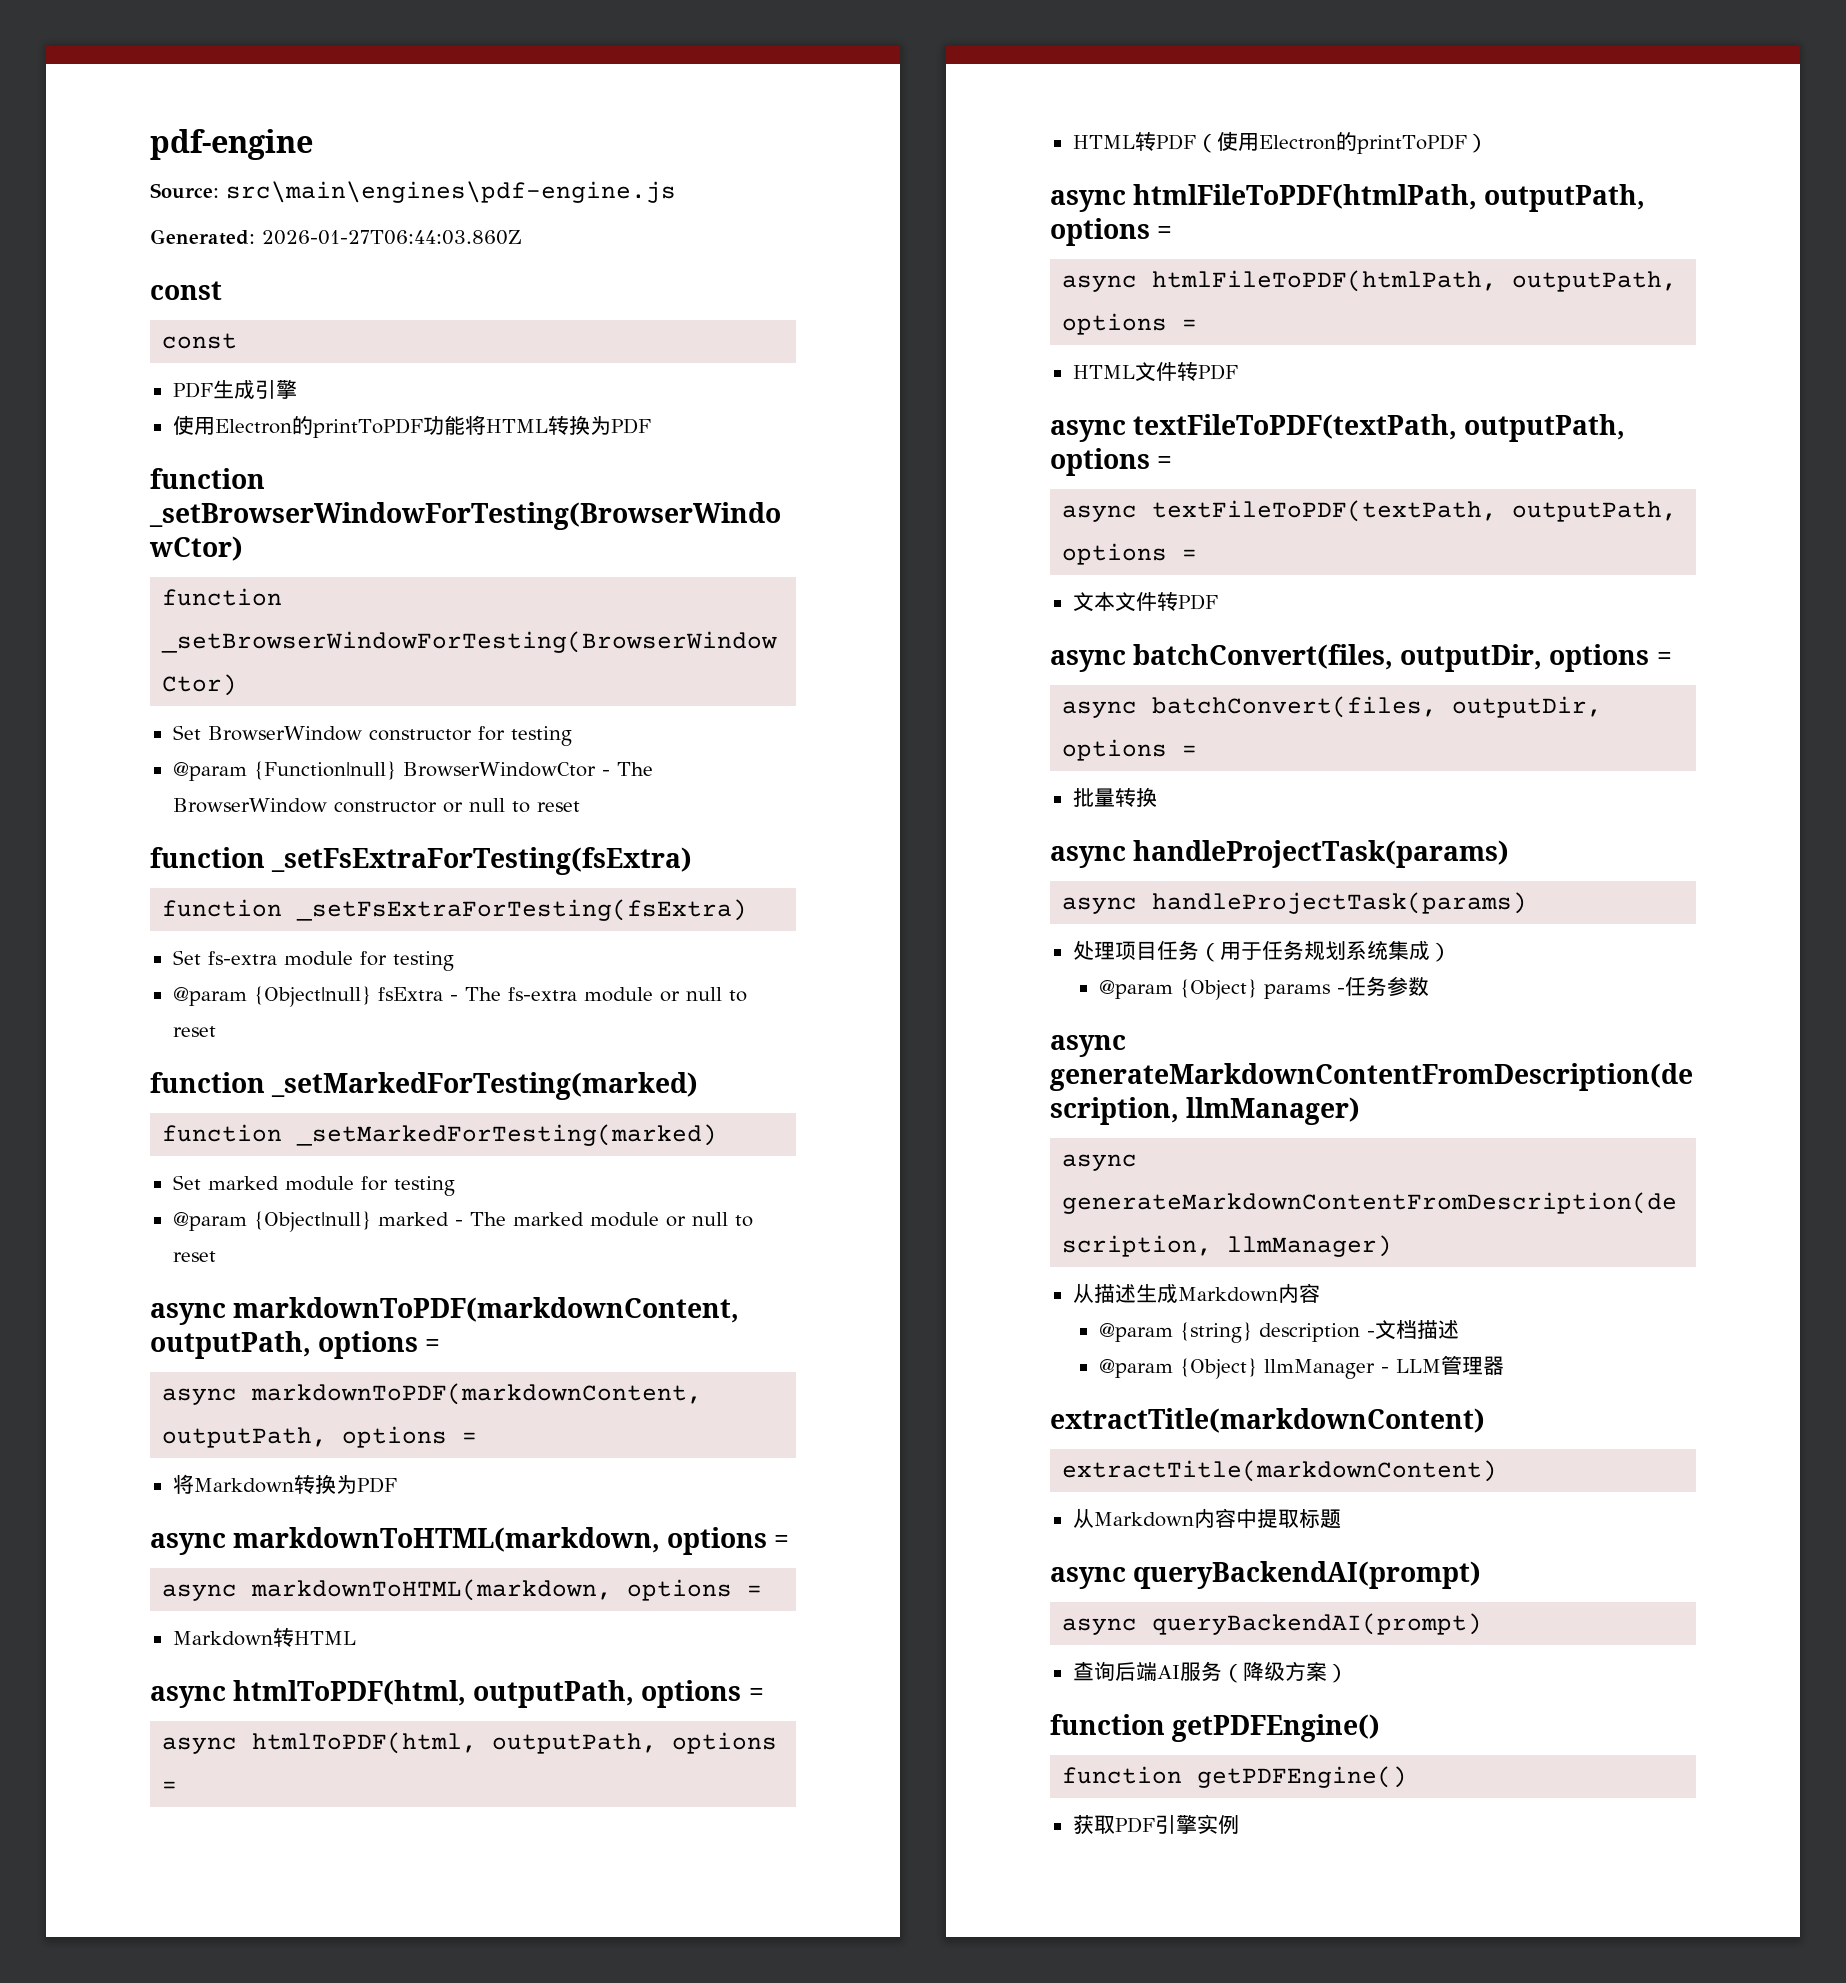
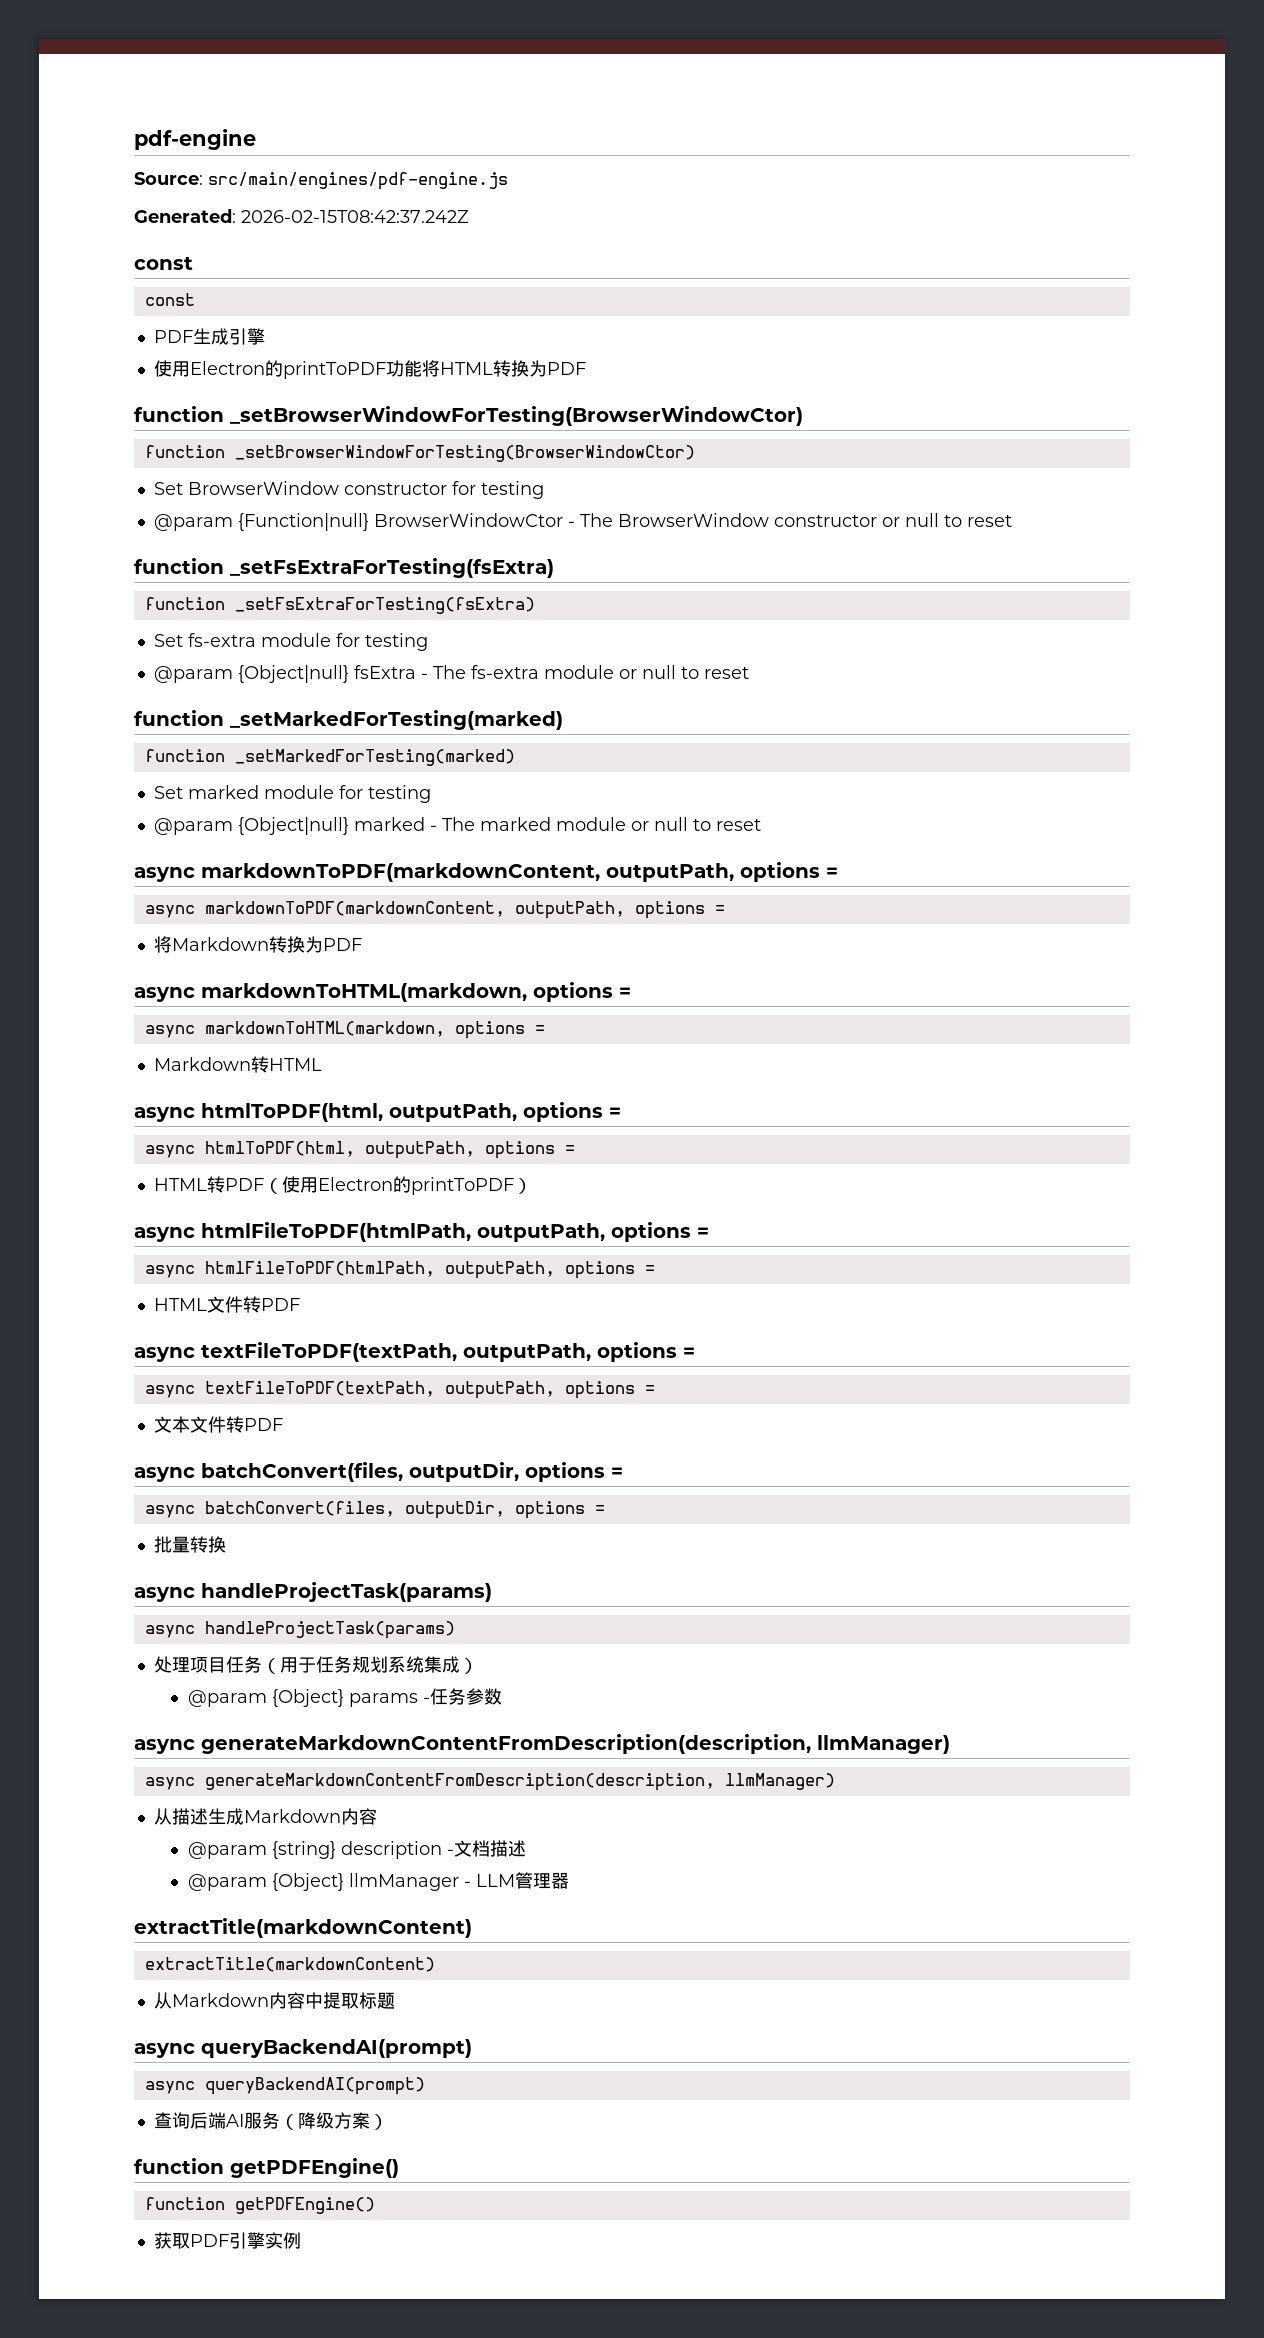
[226,181,676,203] src\main\engines\pdf-engine.js -> [208,172,508,190] src/main/engines/pdf-engine.js
[262,230,521,245] 2026-01-27T06:44:03.860Z -> [241,210,469,223] 2026-02-15T08:42:37.242Z

